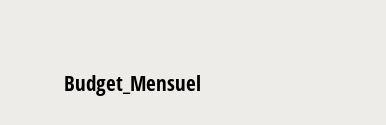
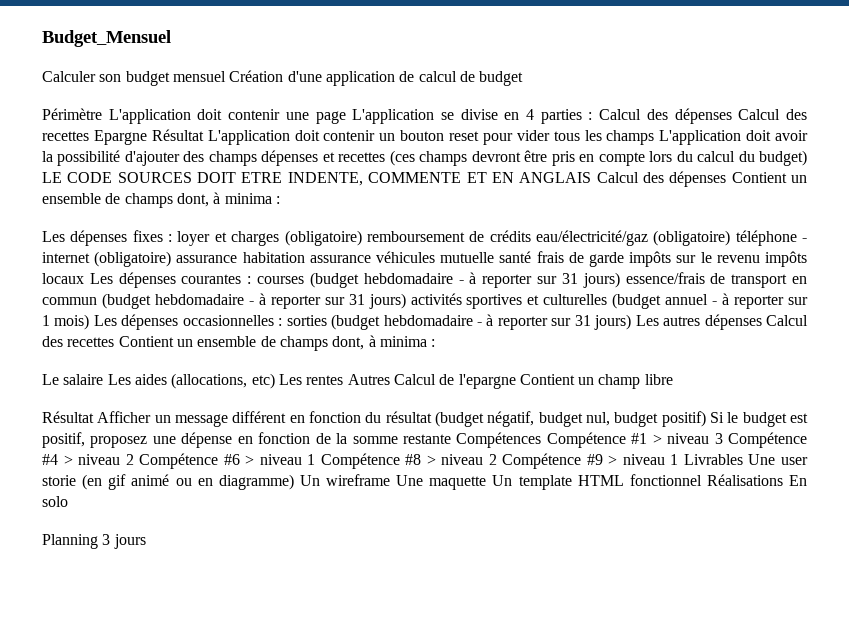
(201, 85) none -> [42,70,524,86] [42,108,808,124] [42,129,808,145] [42,150,808,166] [42,171,808,187] [42,192,280,208] [42,230,807,246] [42,251,808,267] [42,272,808,288] [42,293,809,309] [42,314,809,330] [42,335,436,351] [42,373,673,389] [42,411,809,427] [42,432,807,448] [42,453,808,469] [42,474,807,490] [42,496,68,507] [42,534,146,549] // Calculer son budget mensuel Création d'une application de calcul de budget // Périmètre L'application doit contenir une page L'application se divise en 4 parties : Calcul des dépenses Calcul des recettes Epargne Résultat L'application doit contenir un bouton reset pour vider tous les champs L'application doit avoir la possibilité d'ajouter des champs dépenses et recettes (ces champs devront être pris en compte lors du calcul du budget) LE CODE SOURCES DOIT ETRE INDENTE, COMMENTE ET EN ANGLAIS Calcul des dépenses Contient un ensemble de champs dont, à minima : // Les dépenses fixes : loyer et charges (obligatoire) remboursement de crédits eau/électricité/gaz (obligatoire) téléphone - internet (obligatoire) assurance habitation assurance véhicules mutuelle santé frais de garde impôts sur le revenu impôts locaux Les dépenses courantes : courses (budget hebdomadaire - à reporter sur 31 jours) essence/frais de transport en commun (budget hebdomadaire - à reporter sur 31 jours) activités sportives et culturelles (budget annuel - à reporter sur 1 mois) Les dépenses occasionnelles : sorties (budget hebdomadaire - à reporter sur 31 jours) Les autres dépenses Calcul des recettes Contient un ensemble de champs dont, à minima : // Le salaire Les aides (allocations, etc) Les rentes Autres Calcul de l'epargne Contient un champ libre // Résultat Afficher un message différent en fonction du résultat (budget négatif, budget nul, budget positif) Si le budget est positif, proposez une dépense en fonction de la somme restante Compétences Compétence #1 > niveau 3 Compétence #4 > niveau 2 Compétence #6 > niveau 1 Compétence #8 > niveau 2 Compétence #9 > niveau 1 Livrables Une user storie (en gif animé ou en diagramme) Un wireframe Une maquette Un template HTML fonctionnel Réalisations En solo // Planning 3 jours

